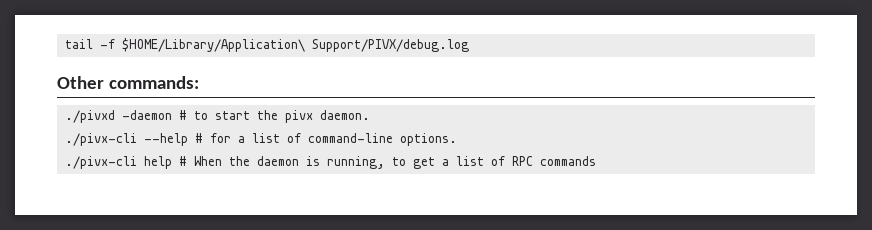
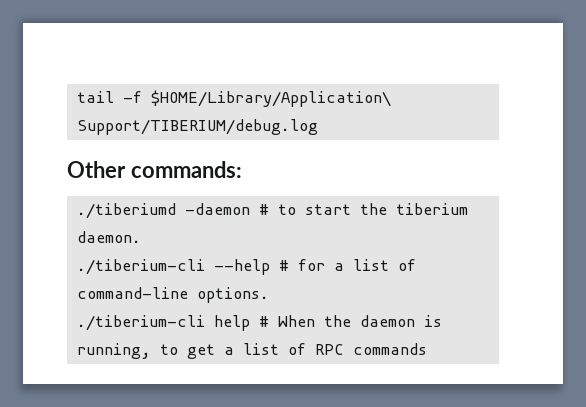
[312,39,470,52] Support/PIVX/debug.log -> [76,119,318,135] Support/TIBERIUM/debug.log
[65,110,116,123] ./pivxd -> [76,203,176,219] ./tiberiumd
[285,110,314,123] pivx -> [395,203,468,215] tiberium
[65,133,138,146] ./pivx-cli -> [76,259,205,275] ./tiberium-cli
[65,156,138,169] ./pivx-cli -> [76,315,205,331] ./tiberium-cli

